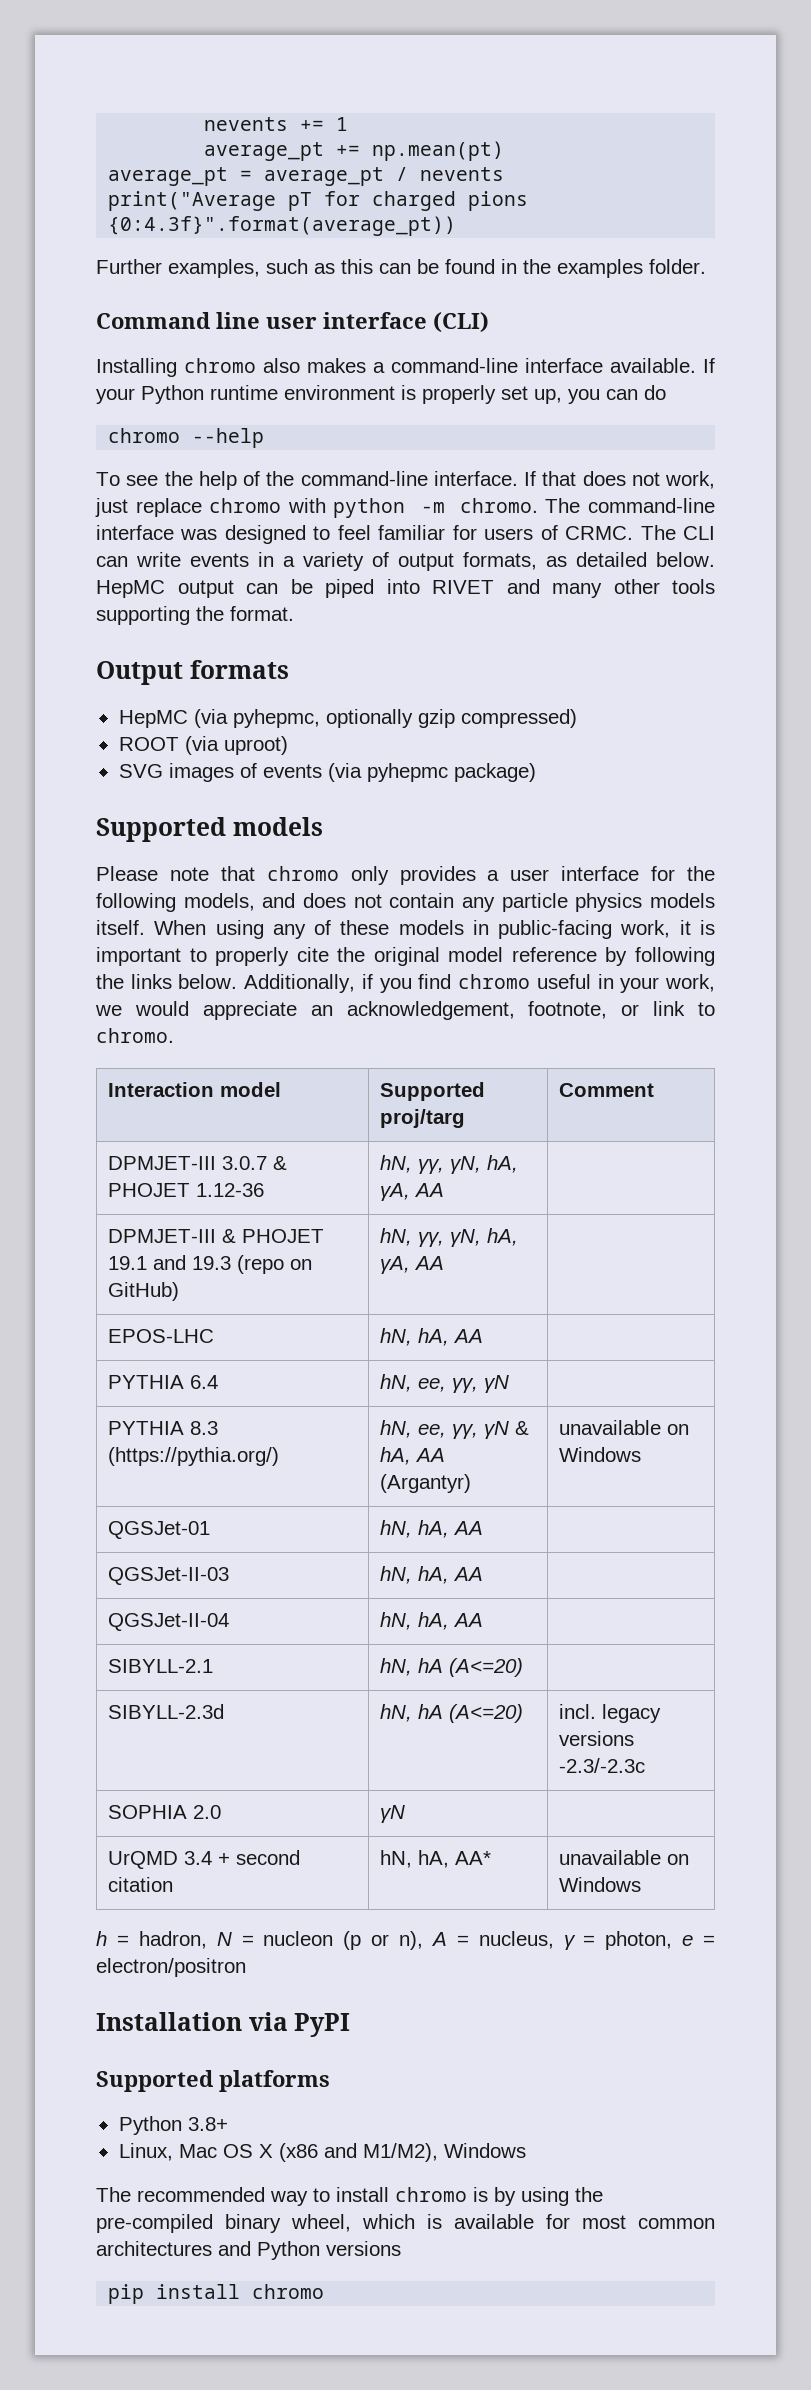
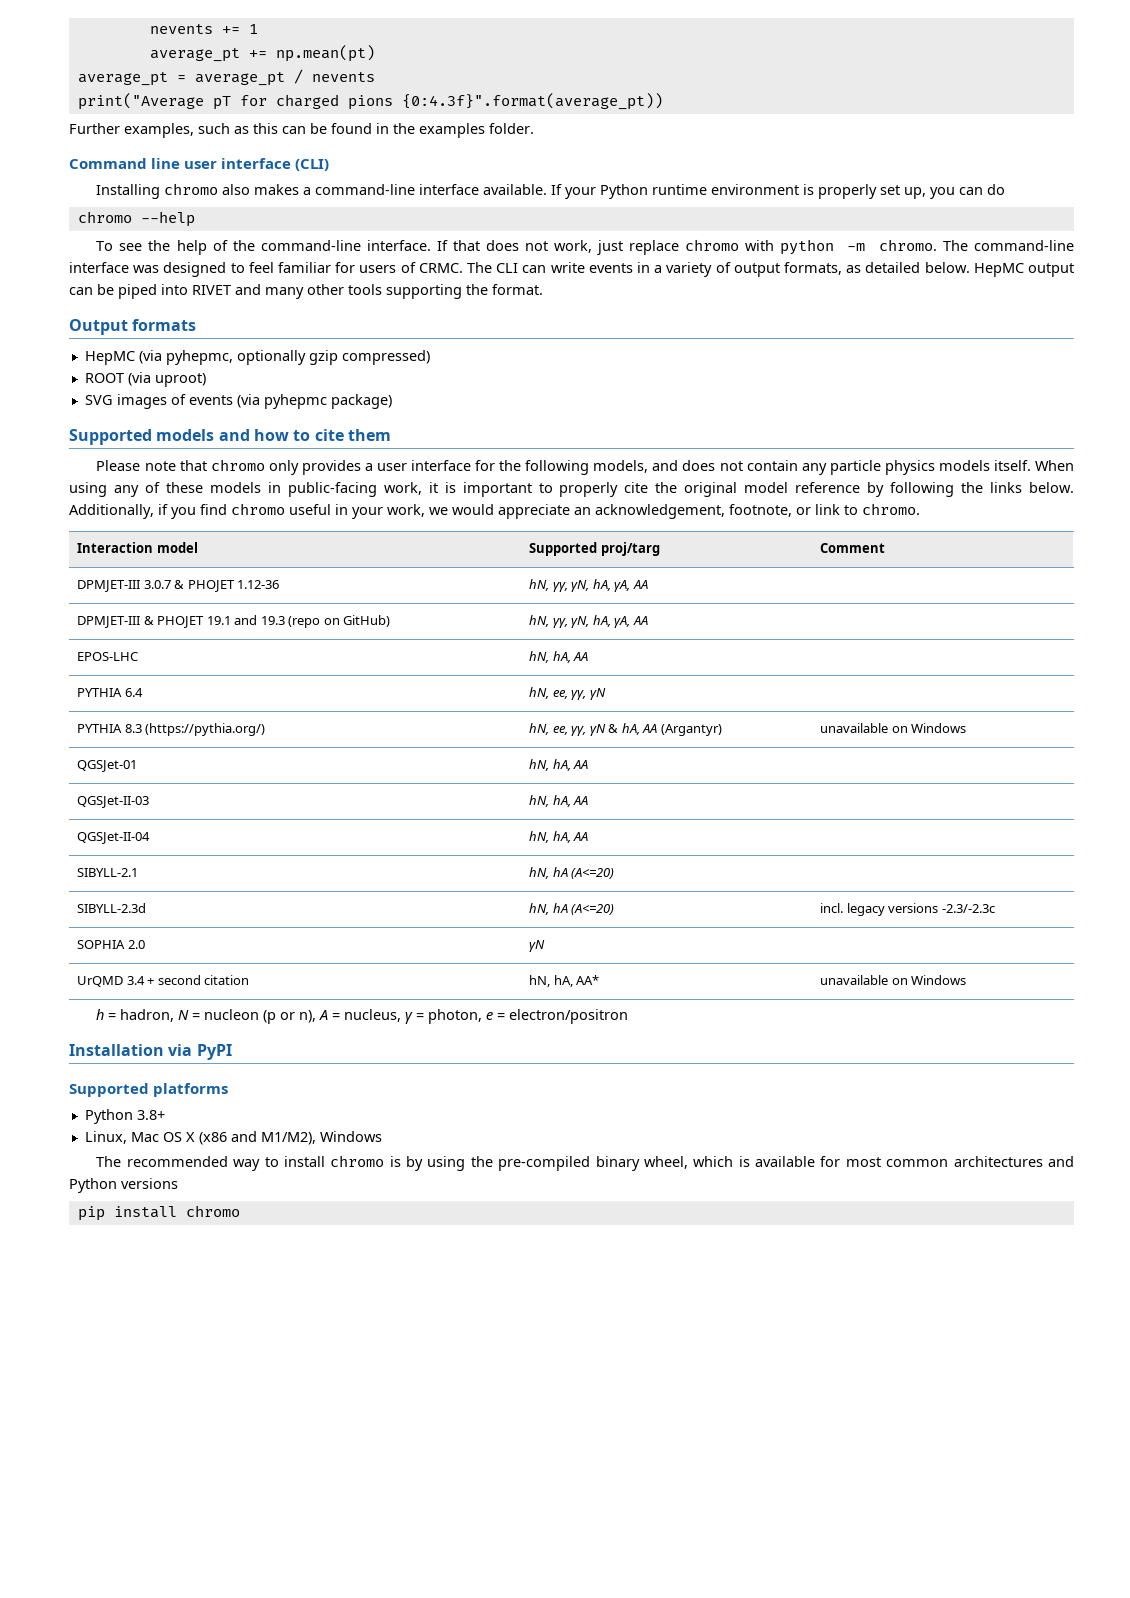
(323, 826) none -> [218,429,391,441] and how to cite them

